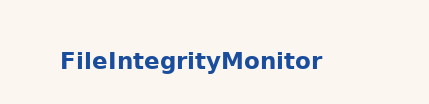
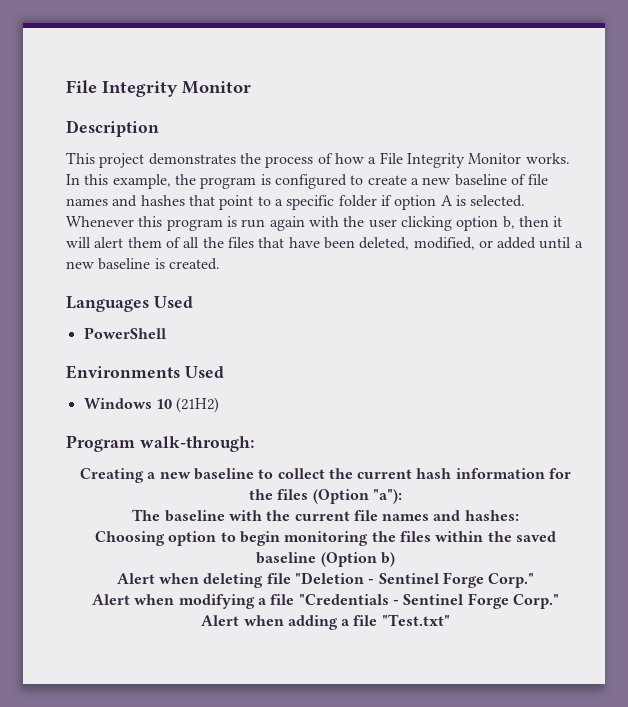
[60,52,323,74] FileIntegrityMonitor -> [66,80,251,97] [66,120,159,137] [66,152,570,168] [66,174,549,189] [66,195,526,210] [66,216,563,231] [66,237,583,250] [66,258,220,270] [66,296,193,312] [83,327,166,339] [66,365,224,379] [83,397,220,413] [66,435,254,452] [79,468,572,483] [249,489,402,504] [132,509,519,522] [95,531,556,546] [256,552,395,567] [116,572,535,588] [92,593,559,609] [201,614,450,630] File Integrity Monitor // Description // This project demonstrates the process of how a File Integrity Monitor works. In this example, the program is configured to create a new baseline of file names and hashes that point to a specific folder if option A is selected. Whenever this program is run again with the user clicking option b, then it will alert them of all the files that have been deleted, modified, or added until a new baseline is created. // Languages Used // PowerShell // Environments Used // Windows 10 (21H2) // Program walk-through: // Creating a new baseline to collect the current hash information for the files (Option "a"): // The baseline with the current file names and hashes: // Choosing option to begin monitoring the files within the saved baseline (Option b) // Alert when deleting file "Deletion - Sentinel Forge Corp." // Alert when modifying a file "Credentials - Sentinel Forge Corp." // Alert when adding a file "Test.txt"

